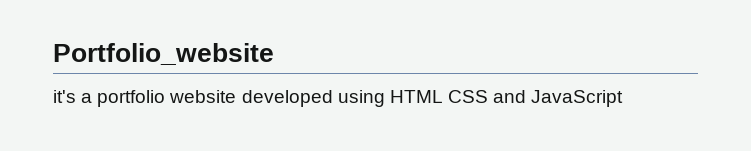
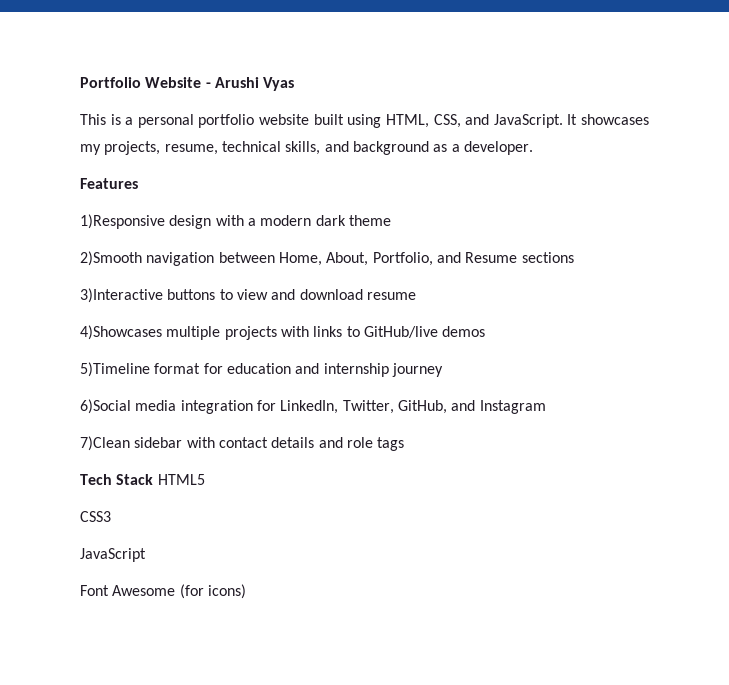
[53,43,274,65] [53,90,624,107] Portfolio_website // it's a portfolio website developed using HTML CSS and JavaScript -> [80,77,295,91] [80,114,650,128] [80,141,533,155] [80,178,138,189] [80,214,391,229] [80,251,574,266] [80,288,416,303] [80,325,486,340] [80,362,443,377] [80,399,546,414] [80,436,405,451] [80,474,205,485] [80,511,111,522] [80,548,146,562] [80,584,246,599] Portfolio Website - Arushi Vyas // This is a personal portfolio website built using HTML, CSS, and JavaScript. It showcases my projects, resume, technical skills, and background as a developer. // Features // 1)Responsive design with a modern dark theme // 2)Smooth navigation between Home, About, Portfolio, and Resume sections // 3)Interactive buttons to view and download resume // 4)Showcases multiple projects with links to GitHub/live demos // 5)Timeline format for education and internship journey // 6)Social media integration for LinkedIn, Twitter, GitHub, and Instagram // 7)Clean sidebar with contact details and role tags // Tech Stack HTML5 // CSS3 // JavaScript // Font Awesome (for icons)

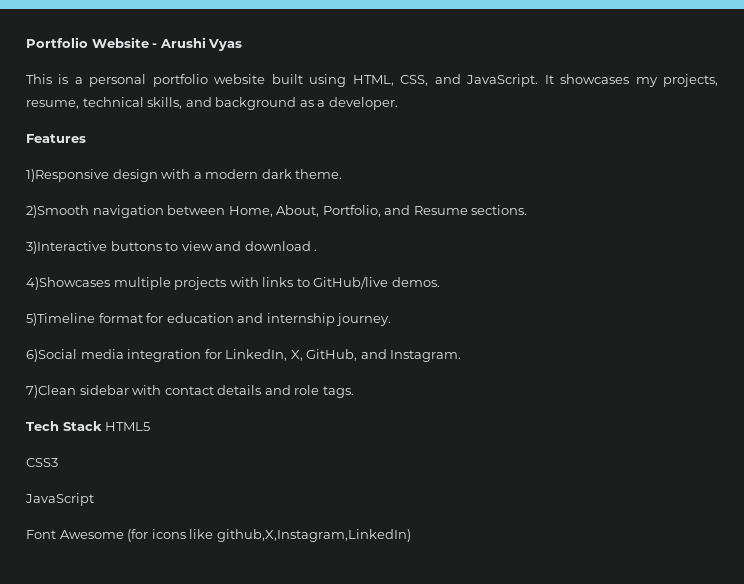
[348,215,391,226] theme -> [295,169,343,179] theme.
[521,252,574,263] sections -> [471,205,528,215] sections.
[366,292,416,300] resume -> [314,249,318,251] .
[442,326,486,337] demos -> [391,277,440,287] demos.
[391,363,443,377] journey -> [336,313,392,326] journey.
[342,400,394,414] Twitter, -> [290,350,303,361] X,
[479,400,546,414] Instagram -> [390,350,462,362] Instagram.
[377,437,405,451] tags -> [322,386,354,398] tags.
[207,584,246,599] icons) -> [151,529,411,542] icons like github,X,Instagram,LinkedIn)

